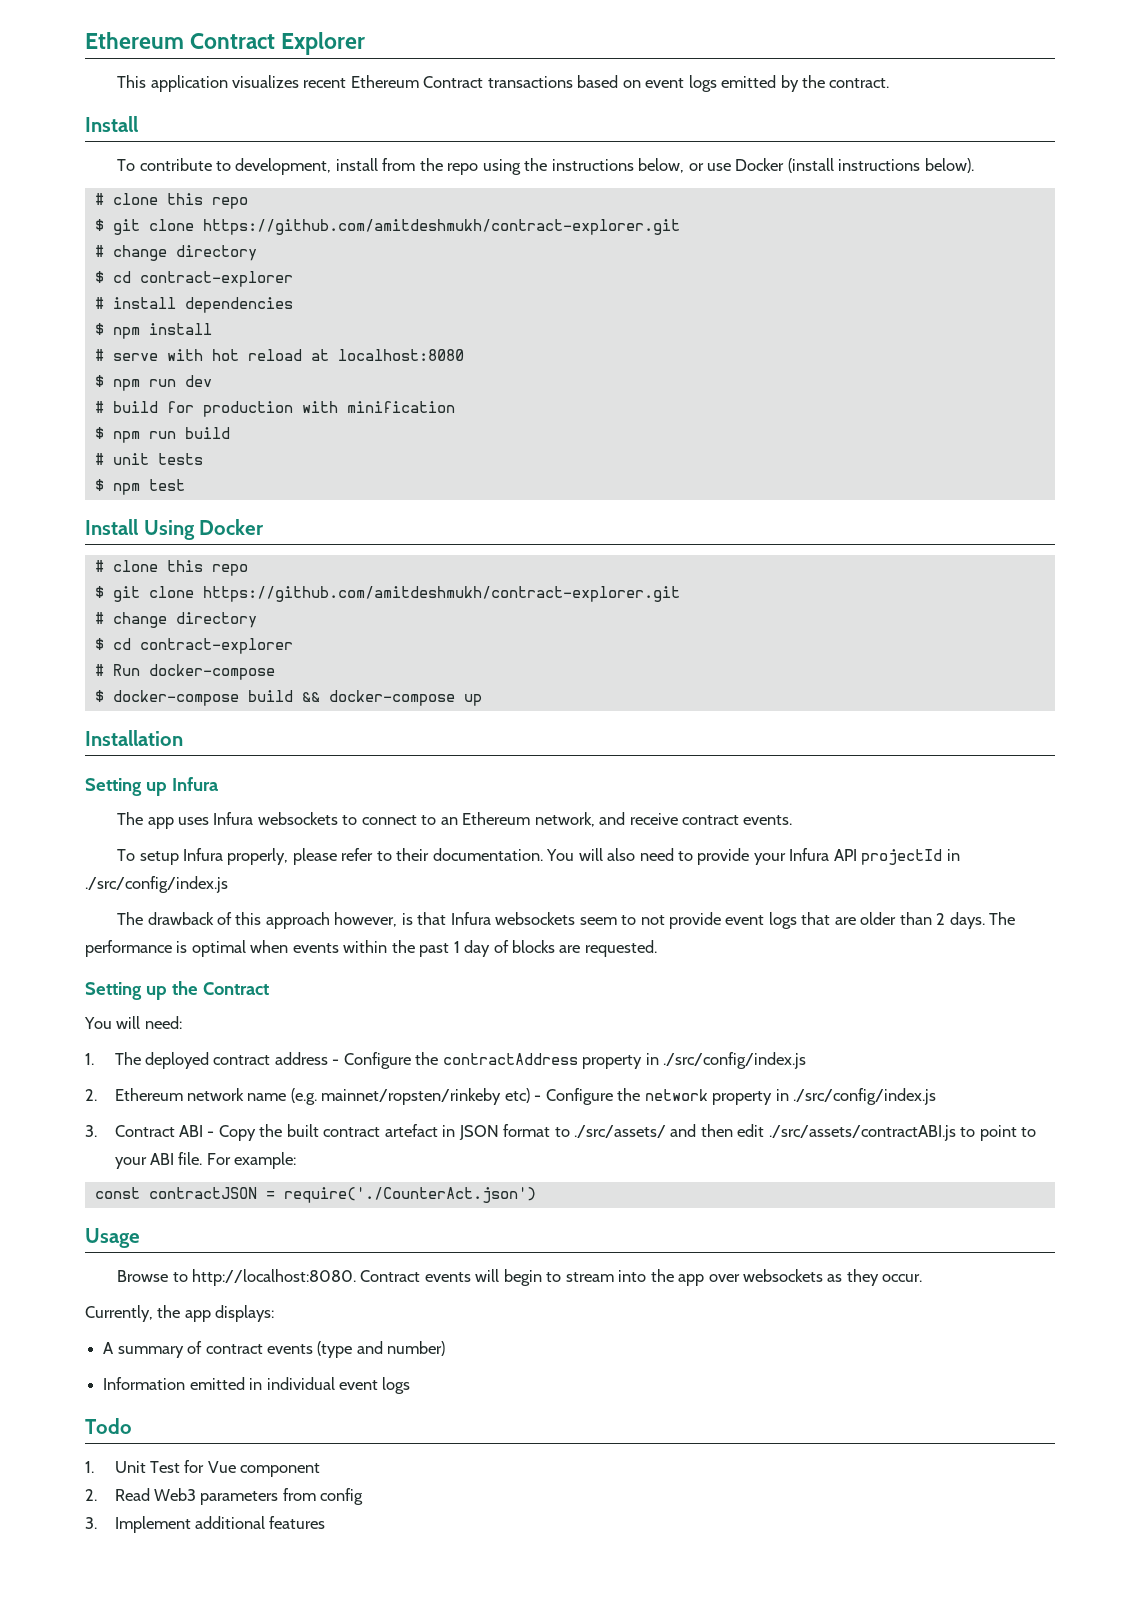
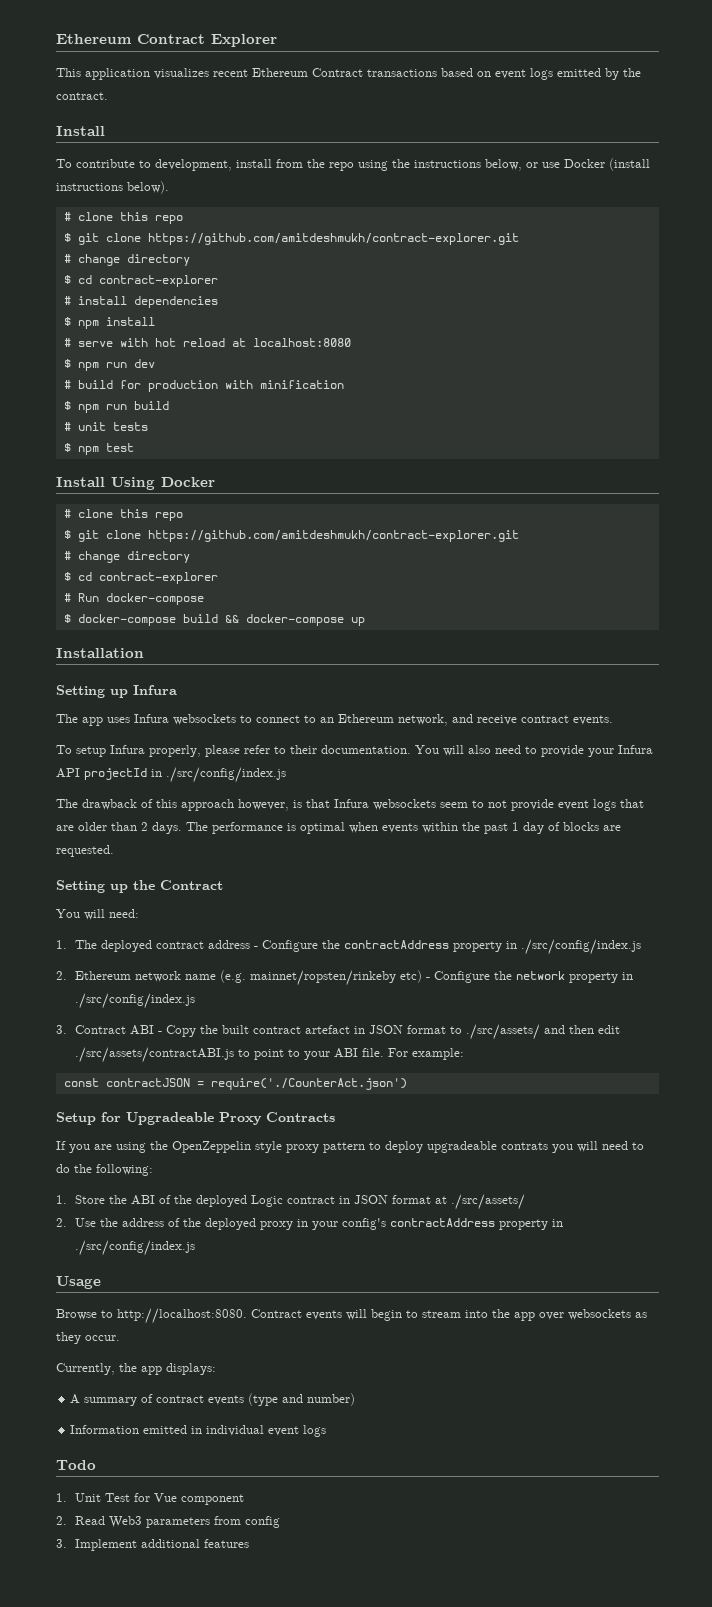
(536, 1195) none -> [56,1112,335,1125] [56,1141,644,1153] [56,1164,153,1176] [56,1194,526,1210] [56,1218,564,1230] [75,1240,196,1256] // Setup for Upgradeable Proxy Contracts // If you are using the OpenZeppelin style proxy pattern to deploy upgradeable contrats you will need to do the following: // 1. Store the ABI of the deployed Logic contract in JSON format at ./src/assets/ // 2. Use the address of the deployed proxy in your config's contractAddress property in ./src/config/index.js

